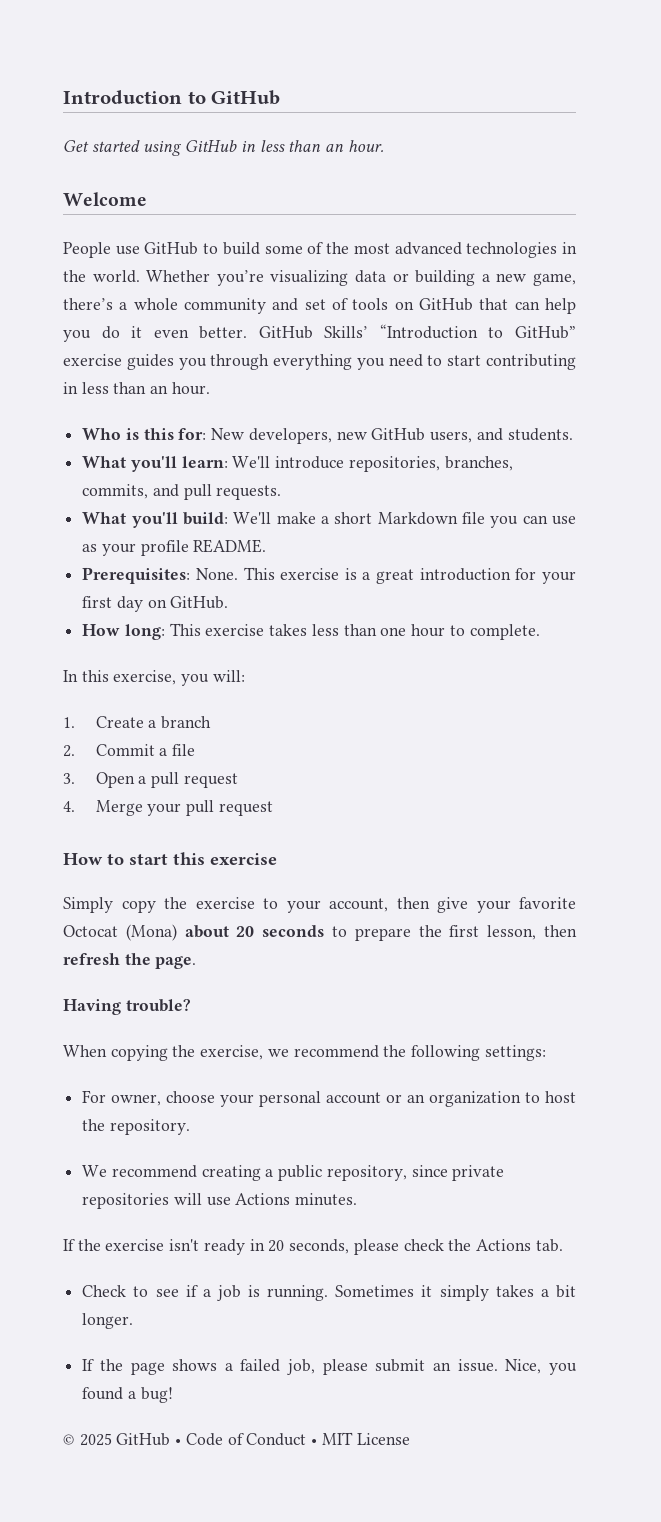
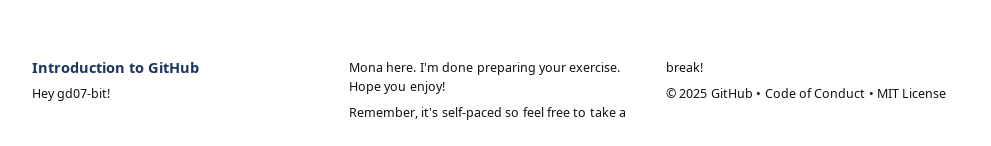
[63,140,384,156] [63,192,147,206] [63,242,577,258] [63,270,577,286] [63,298,576,314] [63,324,576,342] [63,354,576,370] [63,382,210,395] [82,428,573,444] [82,456,513,472] [82,484,282,500] [82,512,576,528] [82,539,267,556] [82,567,577,584] [82,596,229,612] [82,623,540,640] [63,670,245,686] [63,716,211,729] [63,744,195,757] [63,772,238,788] [63,800,273,816] [63,852,277,865] [63,897,576,913] [63,924,578,941] [63,953,197,969] [63,999,191,1015] [63,1045,546,1061] [82,1090,577,1107] [82,1119,190,1135] [82,1165,505,1181] [82,1193,358,1209] [63,1239,563,1255] [82,1285,576,1301] [82,1313,134,1329] [82,1359,577,1375] [82,1387,173,1403] Get started using GitHub in less than an hour. // Welcome // People use GitHub to build some of the most advanced technologies in the world. Whether you’re visualizing data or building a new game, there’s a whole community and set of tools on GitHub that can help you do it even better. GitHub Skills’ “Introduction to GitHub” exercise guides you through everything you need to start contributing in less than an hour. // Who is this for: New developers, new GitHub users, and students. // What you'll learn: We'll introduce repositories, branches, commits, and pull requests. // What you'll build: We'll make a short Markdown file you can use as your profile README. // Prerequisites: None. This exercise is a great introduction for your first day on GitHub. // How long: This exercise takes less than one hour to complete. // In this exercise, you will: // 1. Create a branch // 2. Commit a file // 3. Open a pull request // 4. Merge your pull request // How to start this exercise // Simply copy the exercise to your account, then give your favorite Octocat (Mona) about 20 seconds to prepare the first lesson, then refresh the page. // Having trouble? // When copying the exercise, we recommend the following settings: // For owner, choose your personal account or an organization to host the repository. // We recommend creating a public repository, since private repositories will use Actions minutes. // If the exercise isn't ready in 20 seconds, please check the Actions tab. // Check to see if a job is running. Sometimes it simply takes a bit longer. // If the page shows a failed job, please submit an issue. Nice, you found a bug! -> [32,88,111,101] [349,62,621,75] [349,81,445,94] [349,107,626,120] [666,62,703,72] Hey gd07-bit! // Mona here. I'm done preparing your exercise. Hope you enjoy! // Remember, it's self-paced so feel free to take a break!

